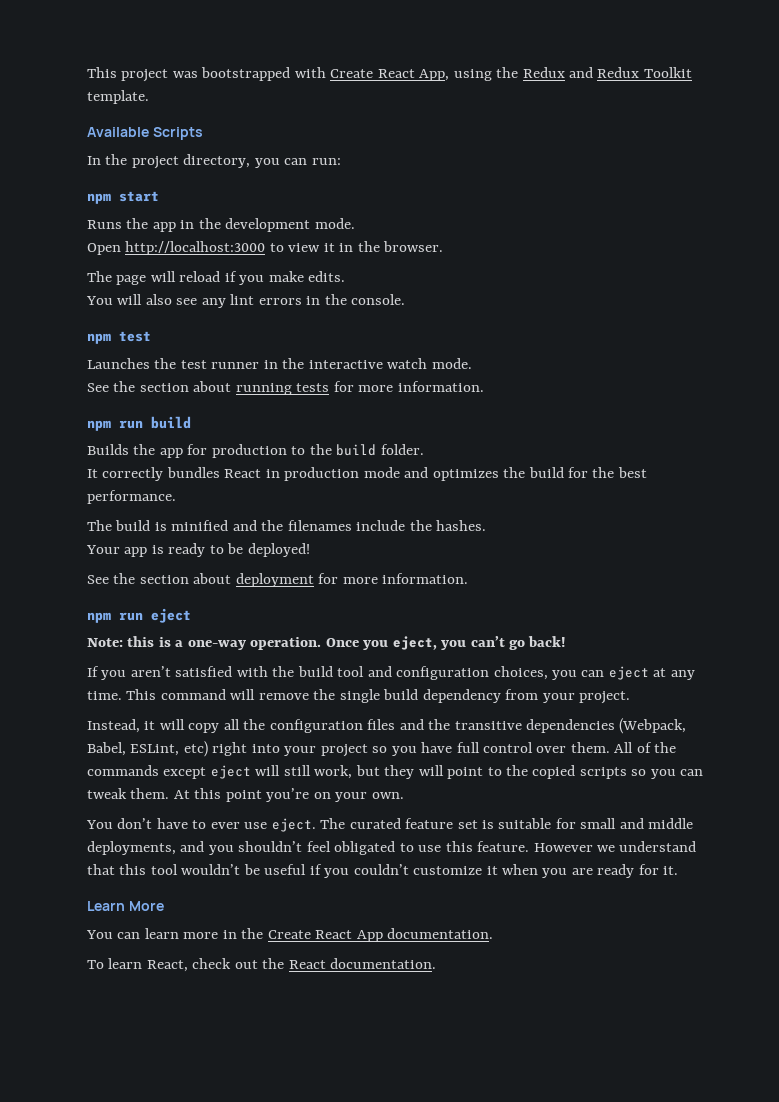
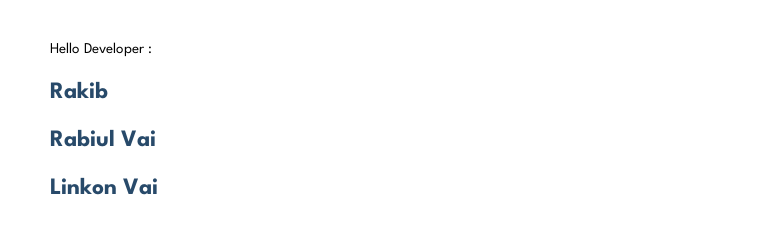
[87,67,692,82] [87,90,149,104] [87,127,203,140] [87,154,341,169] [87,191,159,204] [87,218,355,232] [87,241,444,255] [87,271,346,285] [86,294,406,308] [87,331,151,344] [87,358,472,369] [87,381,484,395] [87,416,191,431] [87,444,424,458] [87,467,647,481] [87,490,176,504] [87,520,487,531] [86,543,310,557] [87,573,469,587] [87,608,191,623] [87,636,567,650] [87,666,695,680] [87,689,631,704] [87,718,687,734] [87,741,677,757] [87,765,704,779] [87,788,404,802] [86,818,694,832] [87,841,697,855] [87,864,679,878] [87,901,164,911] [86,928,494,942] [87,958,437,972] This project was bootstrapped with Create React App, using the Redux and Redux Toolkit template. // Available Scripts // In the project directory, you can run: // npm start // Runs the app in the development mode. // Open http://localhost:3000 to view it in the browser. // The page will reload if you make edits. // You will also see any lint errors in the console. // npm test // Launches the test runner in the interactive watch mode. // See the section about running tests for more information. // npm run build // Builds the app for production to the build folder. // It correctly bundles React in production mode and optimizes the build for the best performance. // The build is minified and the filenames include the hashes. // Your app is ready to be deployed! // See the section about deployment for more information. // npm run eject // Note: this is a one-way operation. Once you eject, you can’t go back! // If you aren’t satisfied with the build tool and configuration choices, you can eject at any time. This command will remove the single build dependency from your project. // Instead, it will copy all the configuration files and the transitive dependencies (Webpack, Babel, ESLint, etc) right into your project so you have full control over them. All of the commands except eject will still work, but they will point to the copied scripts so you can tweak them. At this point you’re on your own. // You don’t have to ever use eject. The curated feature set is suitable for small and middle deployments, and you shouldn’t feel obligated to use this feature. However we understand that this tool wouldn’t be useful if you couldn’t customize it when you are ready for it. // Learn More // You can learn more in the Create React App documentation. // To learn React, check out the React documentation. -> [50,42,153,57] [50,81,108,99] [50,129,157,147] [50,177,159,195] Hello Developer : // Rakib // Rabiul Vai // Linkon Vai

